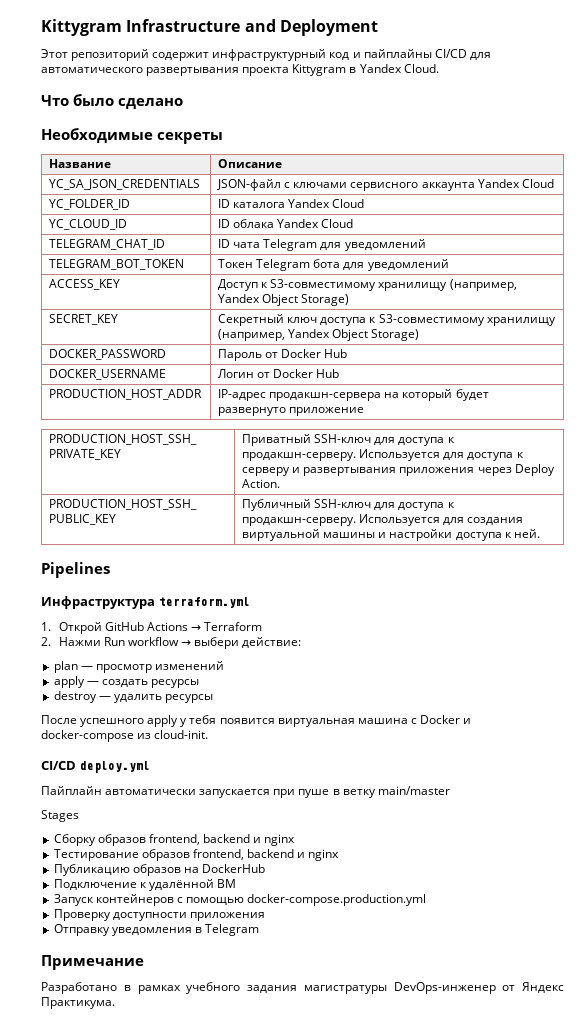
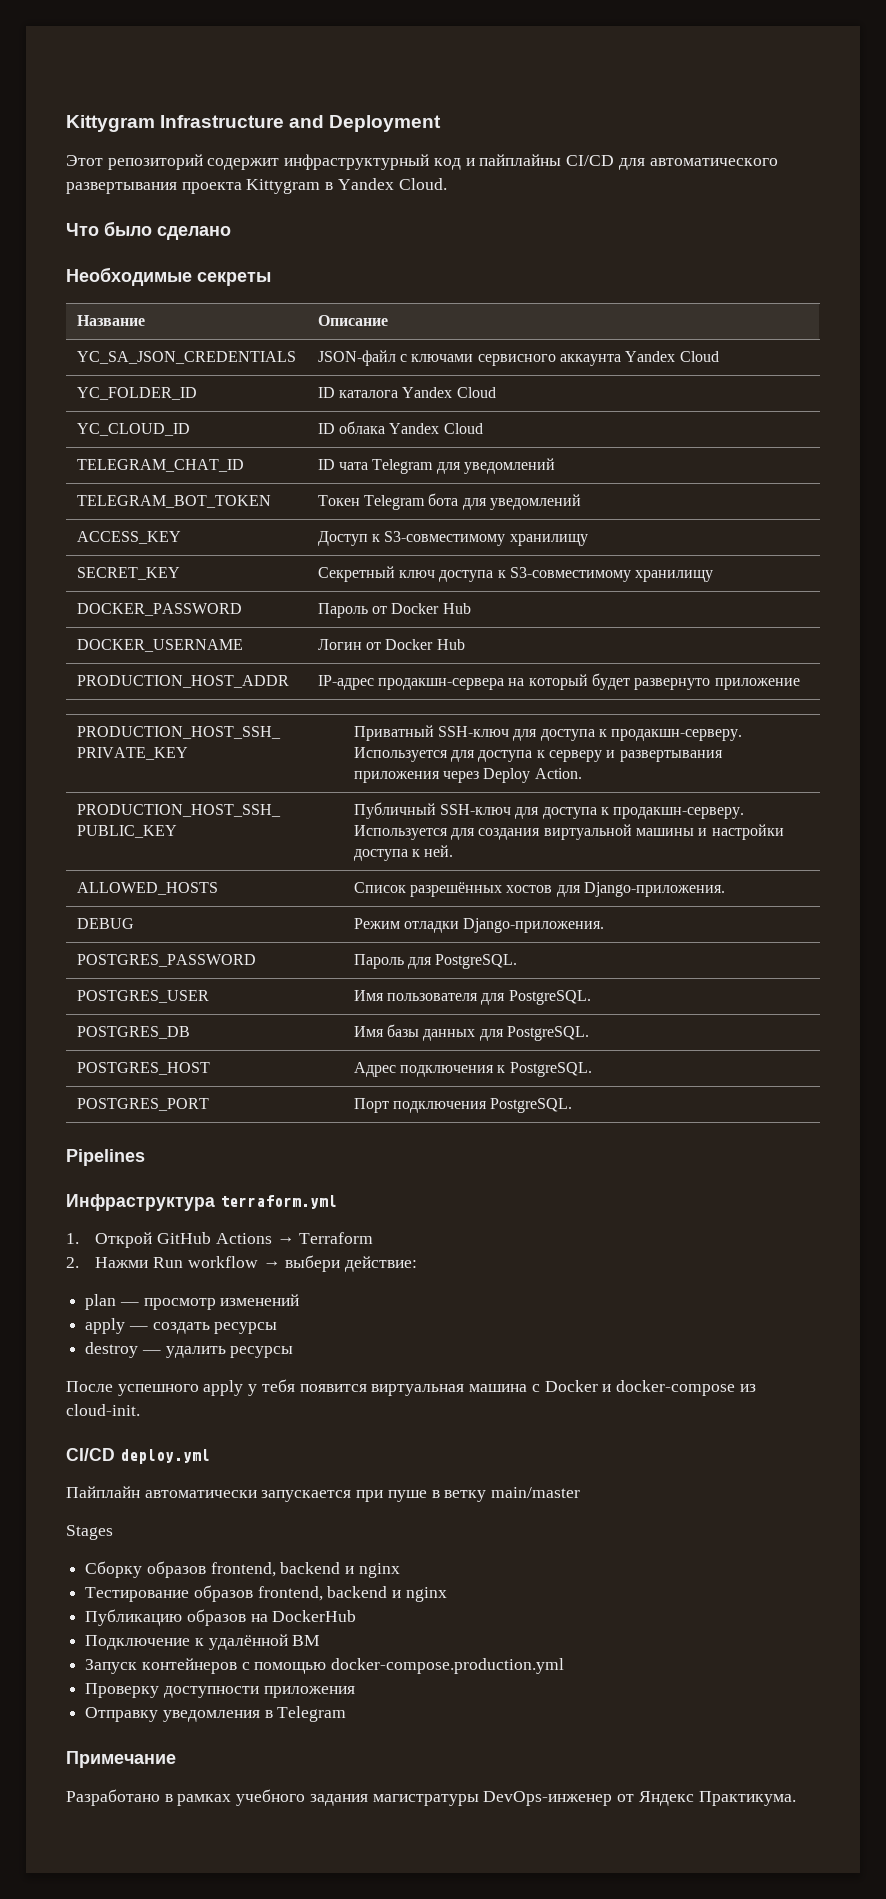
[449,279,517,291] [218,294,350,306] (например, Yandex Object Storage) -> (588, 540) none
[218,329,420,341] (например, Yandex Object Storage) -> (714, 576) none
(540, 533) none -> [76,882,218,895] [353,882,726,897] [76,918,134,929] [353,918,605,933] [76,954,256,967] [353,954,518,969] [76,990,209,1003] [353,990,591,1005] [76,1026,190,1039] [353,1024,590,1041] [76,1062,210,1075] [353,1062,592,1077] [76,1098,209,1111] [353,1098,573,1113] // ALLOWED_HOSTS | Список разрешённых хостов для Django-приложения. // DEBUG | Режим отладки Django-приложения. // POSTGRES_PASSWORD | Пароль для PostgreSQL. // POSTGRES_USER | Имя пользователя для PostgreSQL. // POSTGRES_DB | Имя базы данных для PostgreSQL. // POSTGRES_HOST | Адрес подключения к PostgreSQL. // POSTGRES_PORT | Порт подключения PostgreSQL.

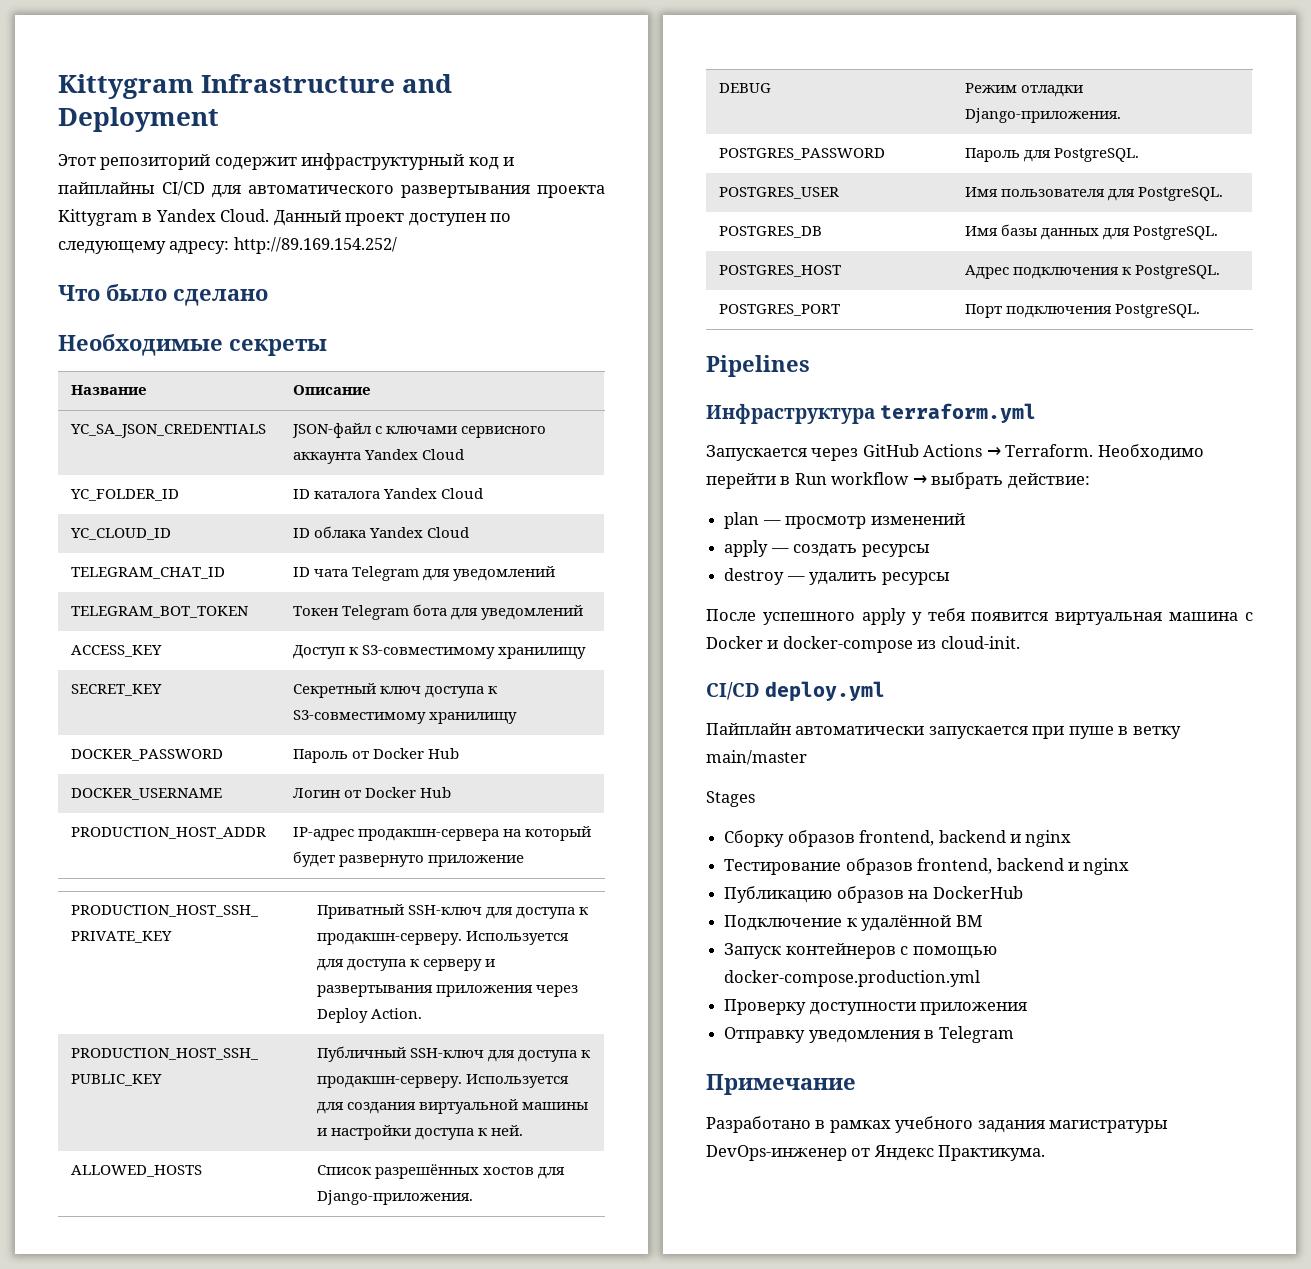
(447, 184) none -> [273,210,512,226] [58,237,397,254] Данный проект доступен по следующему адресу: http://89.169.154.252/
[66,1232,153,1248] 1. Открой -> [706,445,859,461] Запускается через
[299,1232,374,1244] [66,1257,149,1268] Terraform // 2. Нажми -> [1005,444,1204,461] [706,473,791,489] Terraform. Необходимо перейти в
[285,1255,341,1272] выбери -> [931,472,1004,489] выбрать

